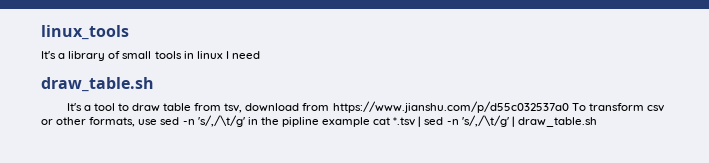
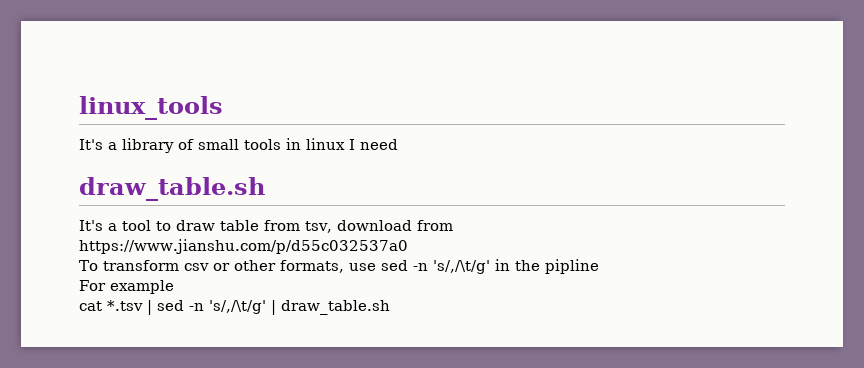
(569, 107) none -> (408, 246) //
(319, 122) none -> [79,280,106,291] // For
(371, 122) none -> (174, 287) //

